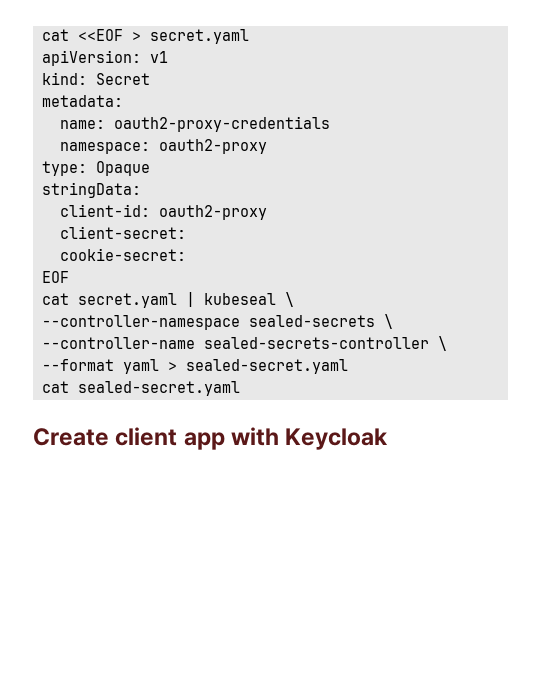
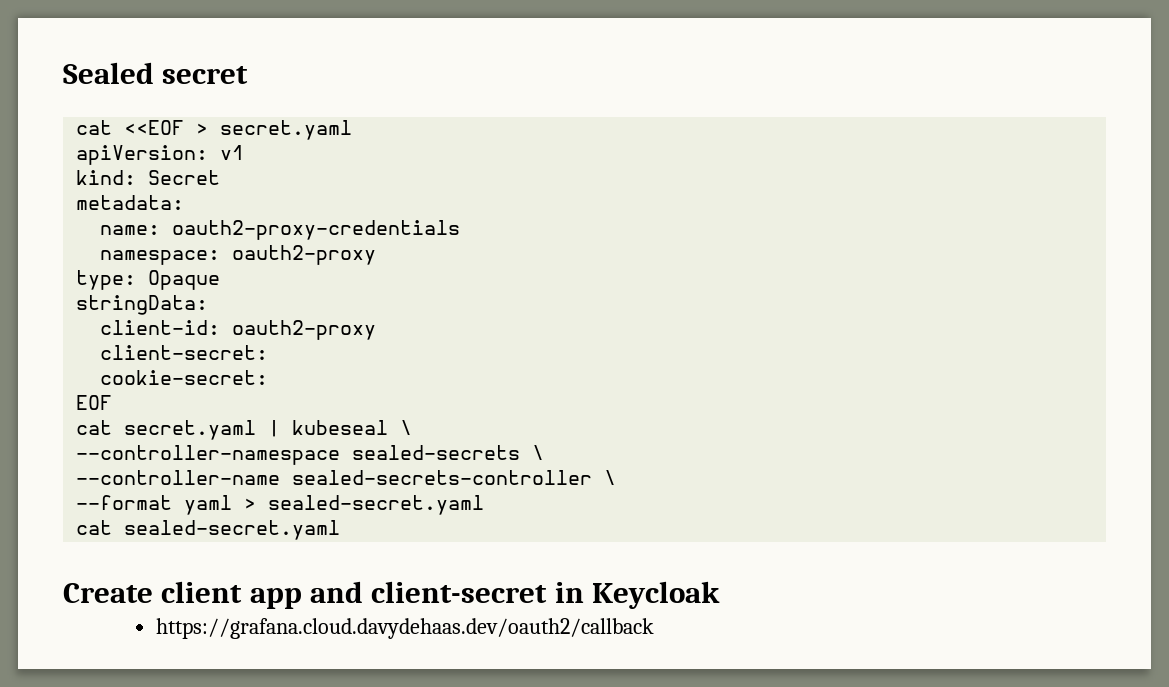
(42, 35) none -> [63,62,249,84] Sealed secret //
[231,427,280,446] with -> [310,581,584,603] and client-secret in
(389, 439) none -> [156,618,655,639] // https://grafana.cloud.davydehaas.dev/oauth2/callback

